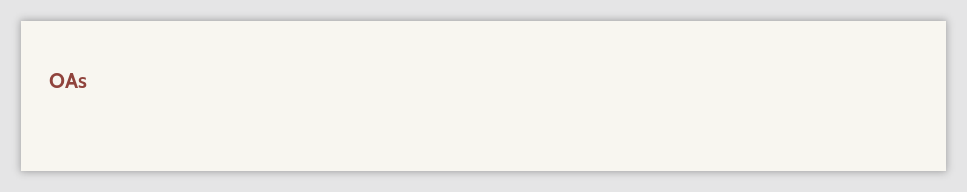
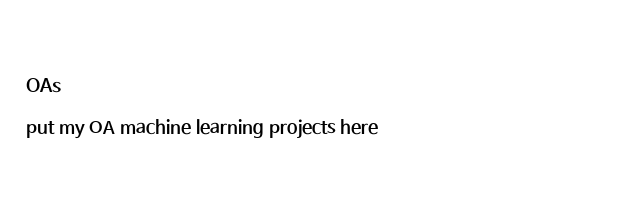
(87, 80) none -> [26,119,379,139] // put my OA machine learning projects here

